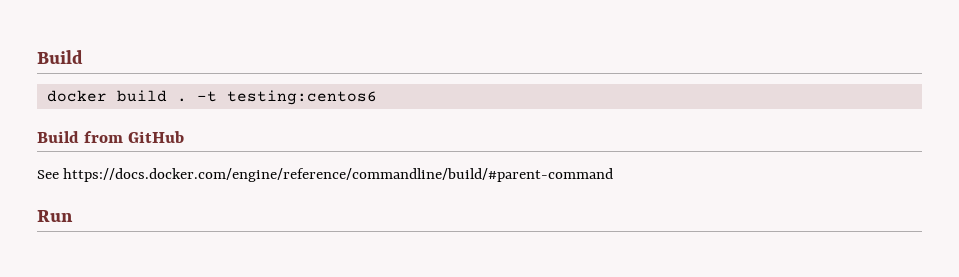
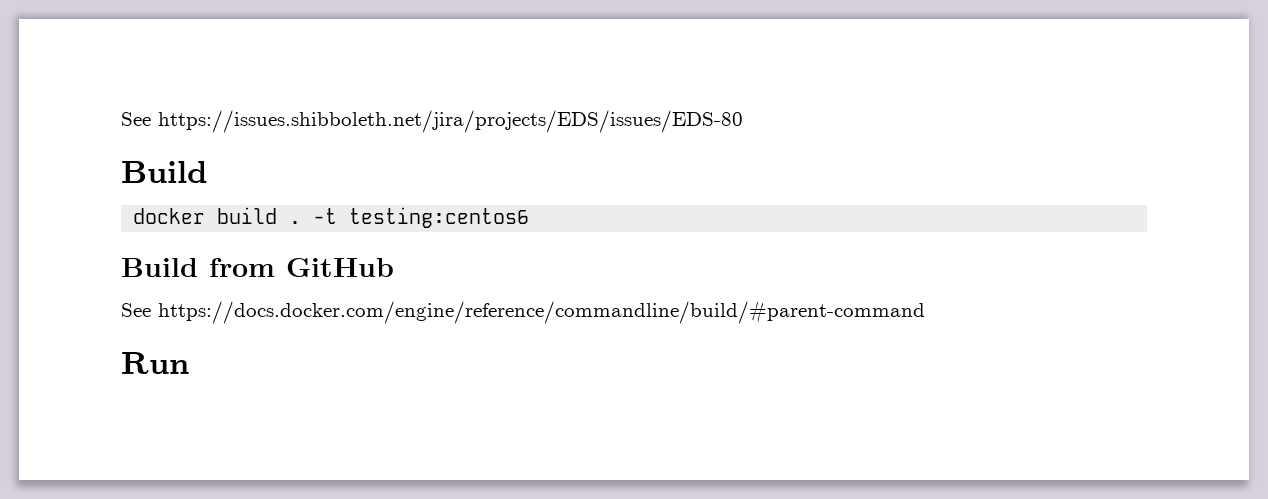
(37, 57) none -> [121,110,743,133] See https://issues.shibboleth.net/jira/projects/EDS/issues/EDS-80 //

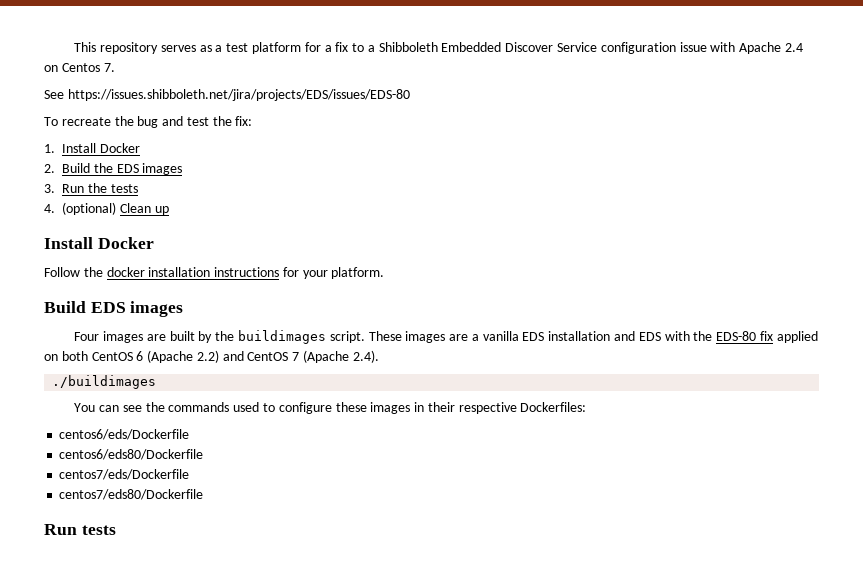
[121,110,743,133] [121,161,207,183] [133,207,530,228] [121,258,394,277] [121,300,925,324] [121,352,189,374] See https://issues.shibboleth.net/jira/projects/EDS/issues/EDS-80 // Build // docker build . -t testing:centos6 // Build from GitHub // See https://docs.docker.com/engine/reference/commandline/build/#parent-command // Run -> [74,42,803,54] [44,63,115,72] [44,89,410,101] [44,116,253,128] [44,143,140,153] [44,163,183,175] [44,183,138,193] [44,202,169,215] [44,237,154,249] [44,267,385,279] [44,301,184,317] [74,330,818,344] [44,350,379,363] [52,375,157,389] [74,402,587,414] [59,429,190,440] [59,449,204,460] [59,469,190,480] [59,489,204,500] [44,524,116,535] This repository serves as a test platform for a fix to a Shibboleth Embedded Discover Service configuration issue with Apache 2.4 on Centos 7. // See https://issues.shibboleth.net/jira/projects/EDS/issues/EDS-80 // To recreate the bug and test the fix: // 1. Install Docker // 2. Build the EDS images // 3. Run the tests // 4. (optional) Clean up // Install Docker // Follow the docker installation instructions for your platform. // Build EDS images // Four images are built by the buildimages script. These images are a vanilla EDS installation and EDS with the EDS-80 fix applied on both CentOS 6 (Apache 2.2) and CentOS 7 (Apache 2.4). // ./buildimages // You can see the commands used to configure these images in their respective Dockerfiles: // centos6/eds/Dockerfile // centos6/eds80/Dockerfile // centos7/eds/Dockerfile // centos7/eds80/Dockerfile // Run tests

